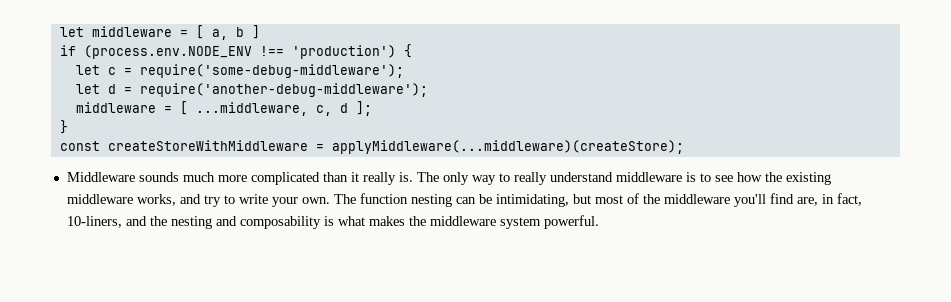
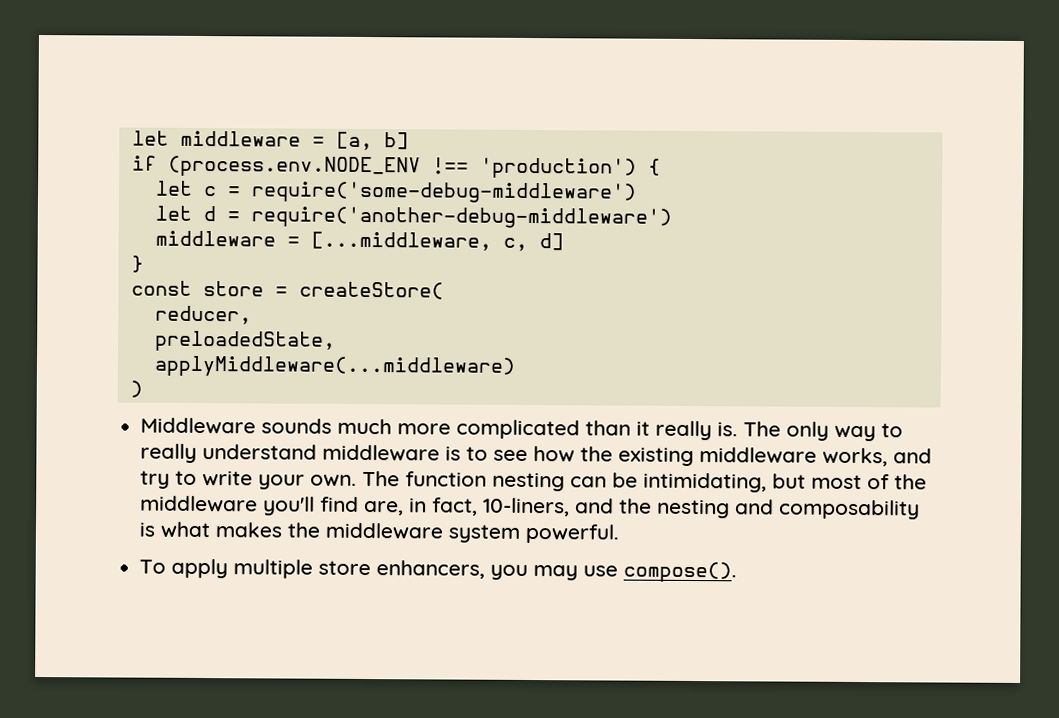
[195,25,260,40] [ a, b ] -> [335,131,409,151] [a, b]
[139,64,404,78] require('some-debug-middleware'); -> [250,181,637,204] require('some-debug-middleware')
[139,83,428,97] [75,101,372,116] [59,120,68,134] [59,140,684,154] require('another-debug-middleware'); // middleware = [ ...middleware, c, d ]; // } // const createStoreWithMiddleware = applyMiddleware(...middleware)(createStore); -> [250,206,672,229] [154,230,564,251] [130,255,144,273] [130,280,444,300] [154,305,252,325] [154,330,336,352] [153,355,516,378] [129,380,143,398] require('another-debug-middleware') // middleware = [...middleware, c, d] // } // const store = createStore( // reducer, // preloadedState, // applyMiddleware(...middleware) // )
(599, 222) none -> [139,558,738,583] // To apply multiple store enhancers, you may use compose().

